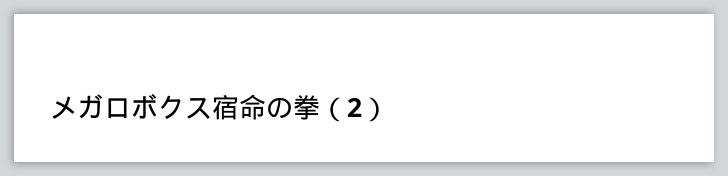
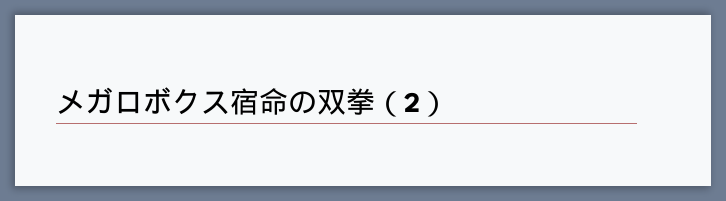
(293, 108) none -> [317,90,346,115] 双

